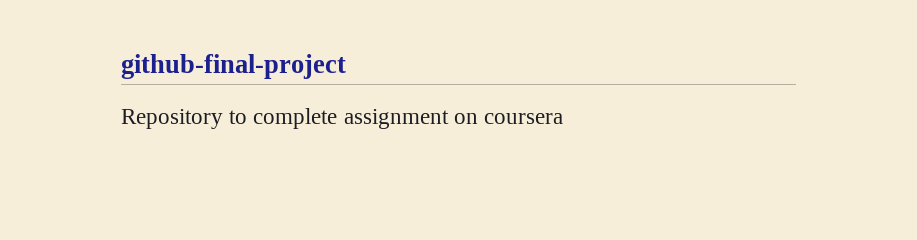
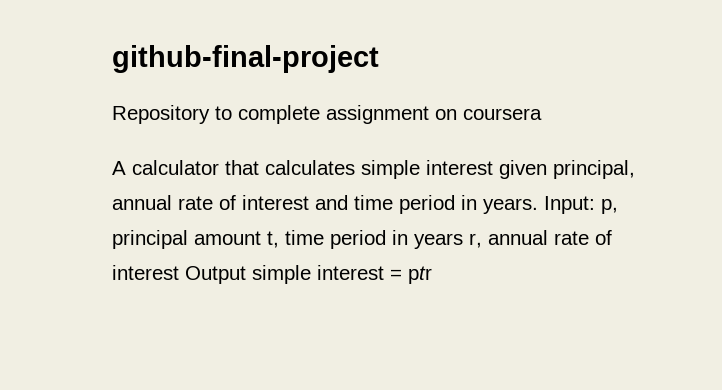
(564, 118) none -> [112,160,635,179] [112,195,618,214] [112,230,612,249] [112,265,432,284] // A calculator that calculates simple interest given principal, annual rate of interest and time period in years. Input: p, principal amount t, time period in years r, annual rate of interest Output simple interest = ptr

